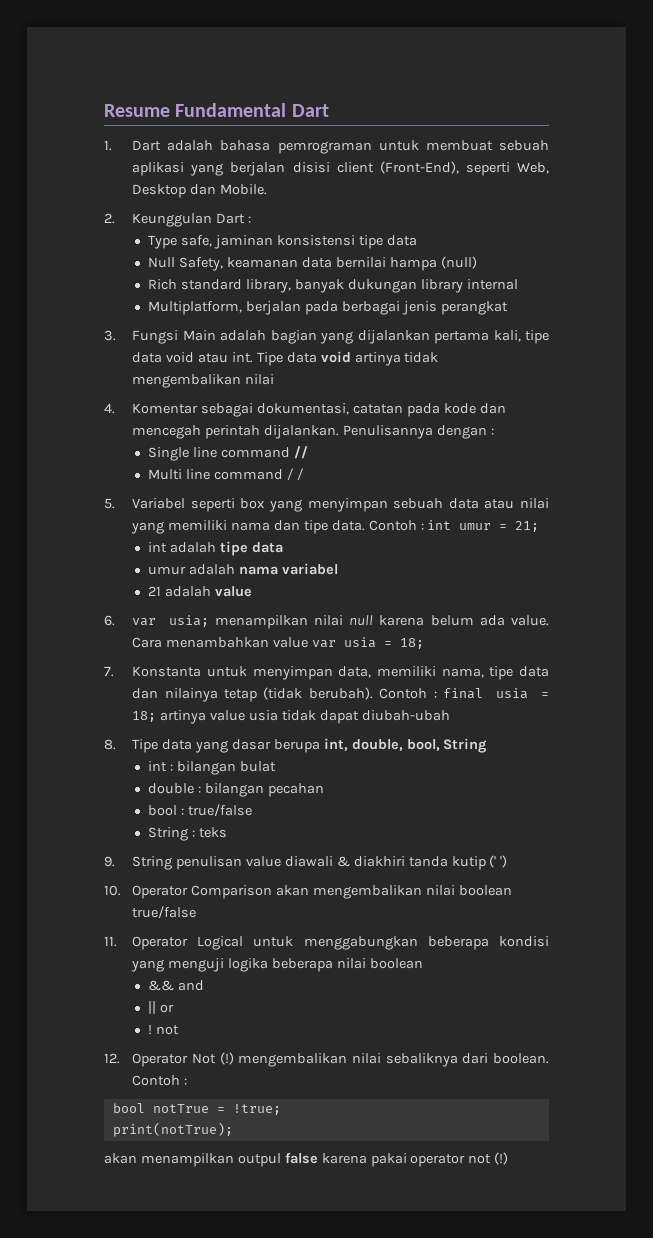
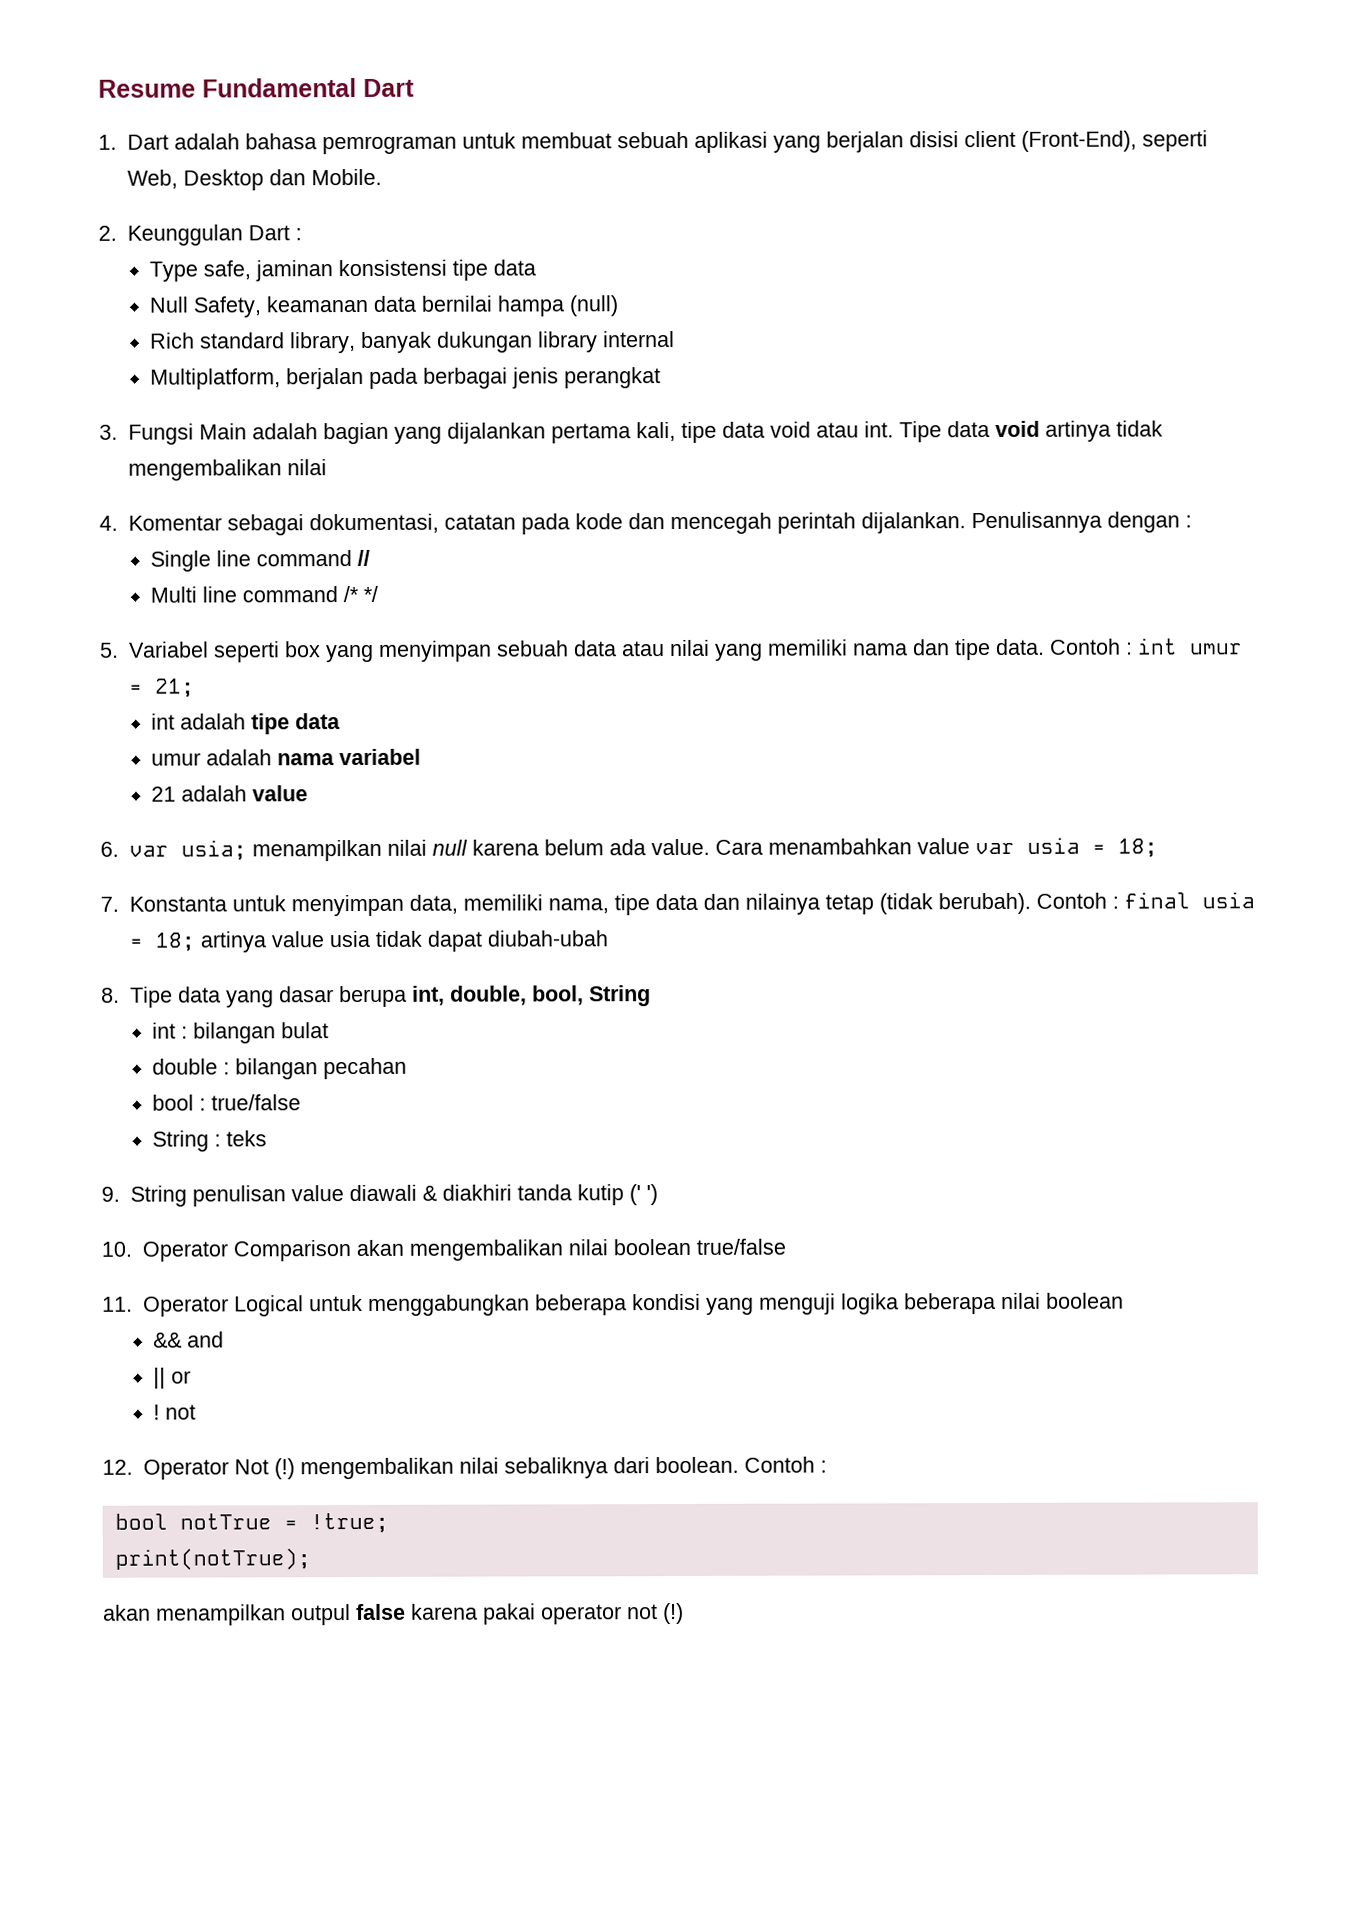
[286,468,304,481] / / -> [343,585,379,603] /* */

